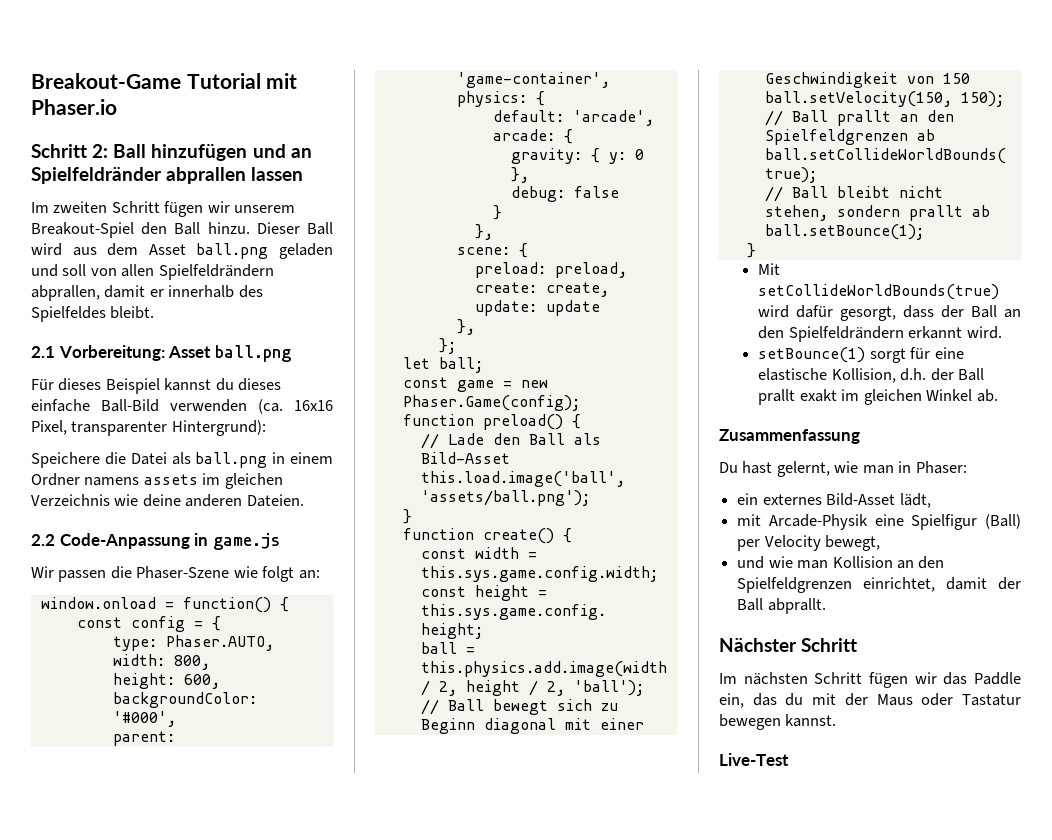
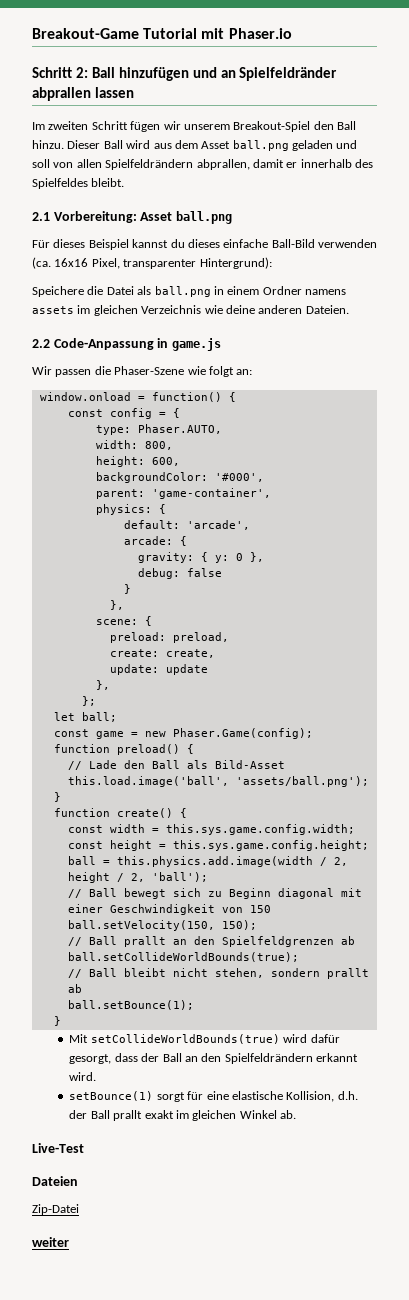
[719,429,860,444] [719,461,967,477] [737,493,931,508] [737,514,1021,530] [737,535,881,551] [737,556,945,569] [737,577,1021,593] [737,598,826,614] [719,638,858,652] [719,672,1021,688] [719,693,1021,708] [719,714,837,730] [719,753,789,766] Zusammenfassung // Du hast gelernt, wie man in Phaser: // ein externes Bild-Asset lädt, // mit Arcade-Physik eine Spielfigur (Ball) per Velocity bewegt, // und wie man Kollision an den Spielfeldgrenzen einrichtet, damit der Ball abprallt. // Nächster Schritt // Im nächsten Schritt fügen wir das Paddle ein, das du mit der Maus oder Tastatur bewegen kannst. // Live-Test -> [32,1143,84,1153] [32,1176,78,1186] [32,1204,79,1215] [32,1237,69,1247] Live-Test // Dateien // Zip-Datei // weiter

